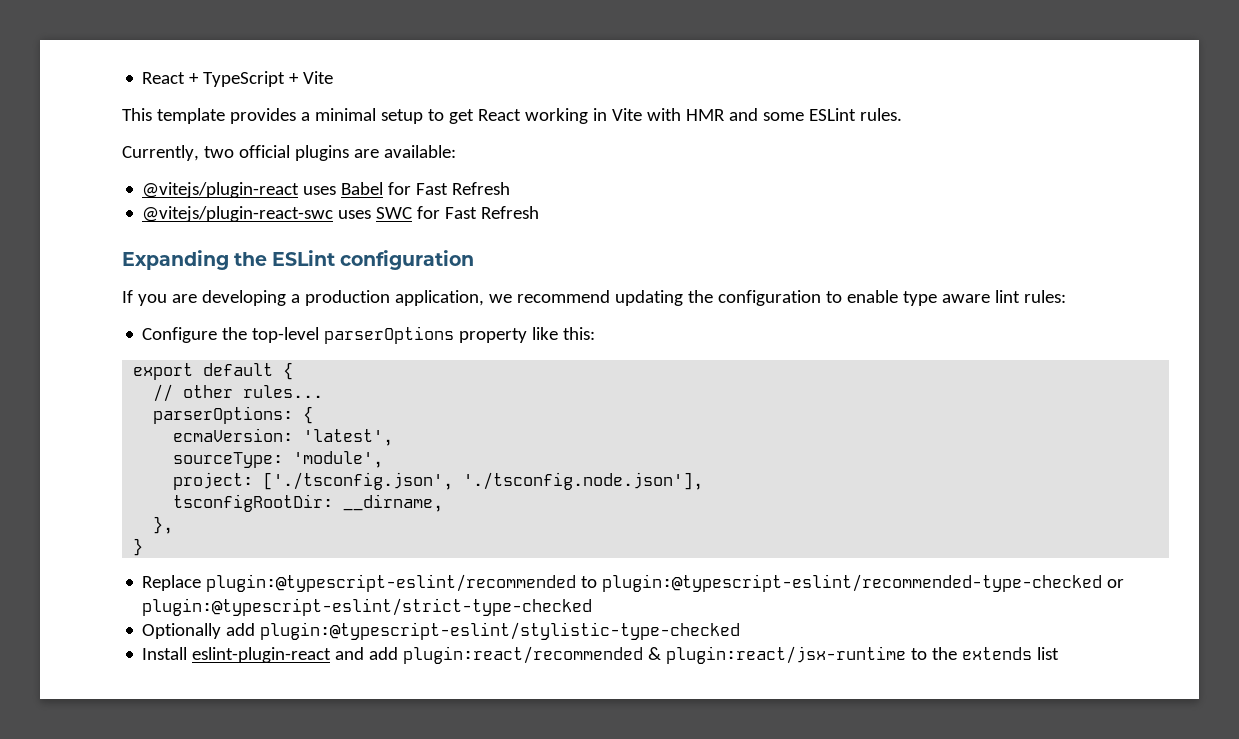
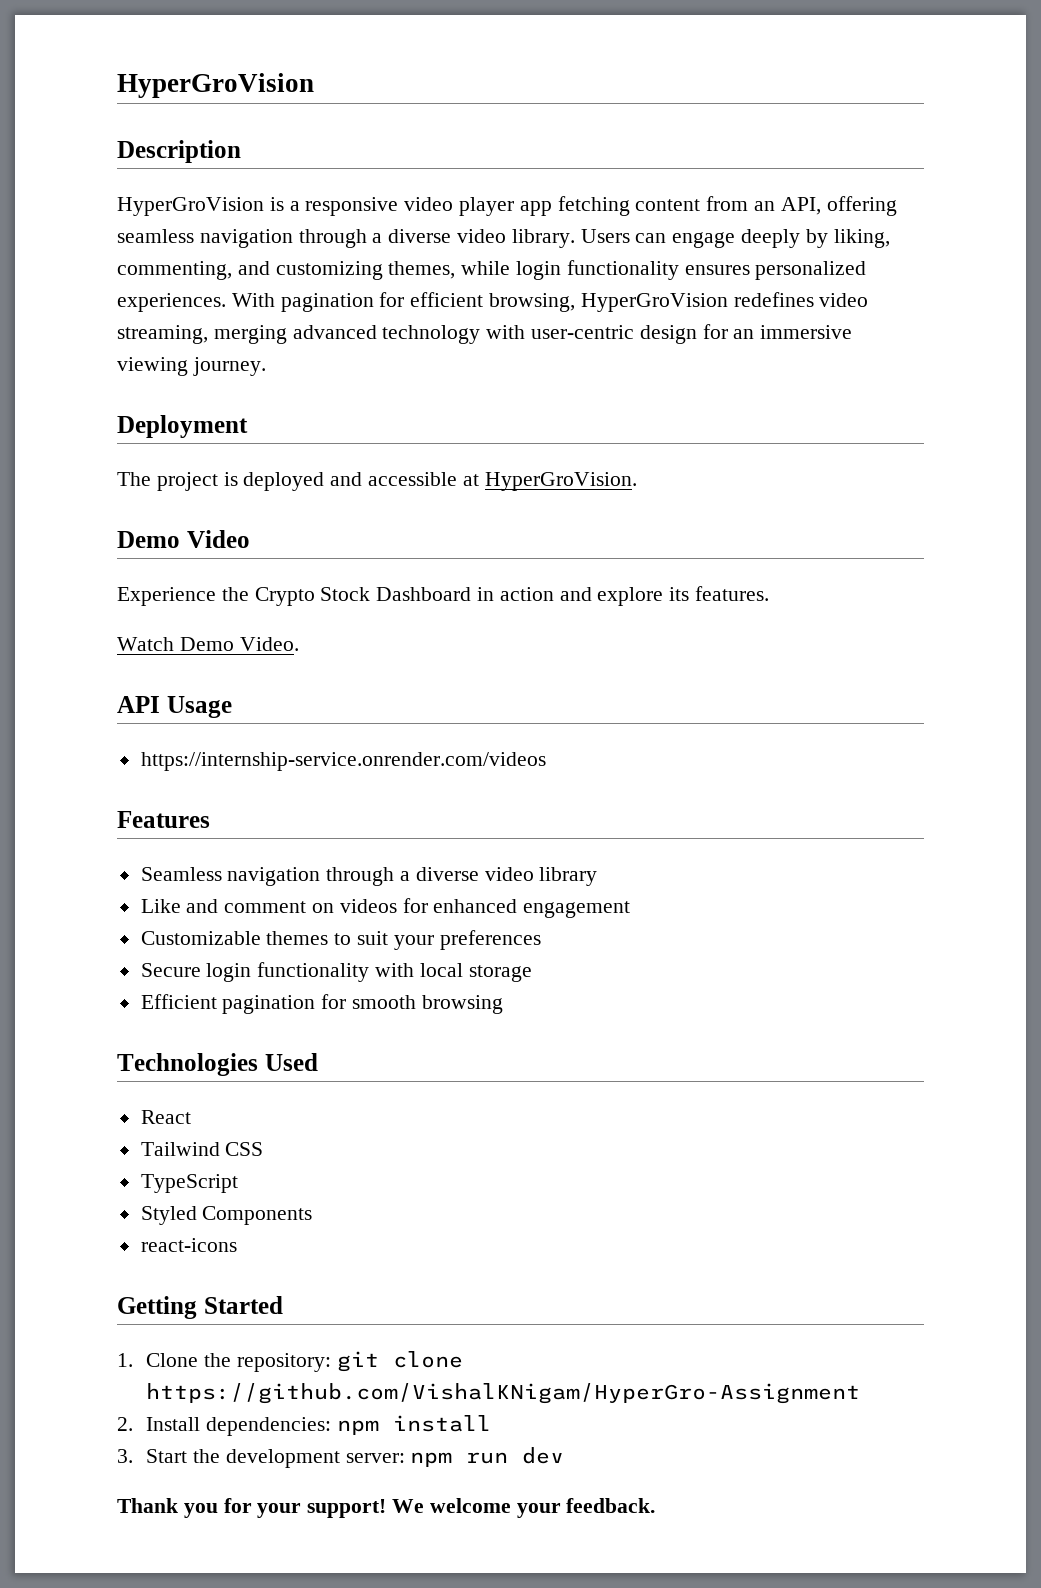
[142,72,200,84] React + -> [117,73,314,98] [117,140,241,163] [117,196,897,216] [117,229,890,248] [117,260,867,280] [117,292,869,312] [117,324,853,344] [117,357,266,376] [117,415,248,438] [117,472,637,491] [117,530,250,548] [117,586,770,606] [117,637,299,651] [117,696,232,718] [140,752,546,771] [117,811,210,828] [140,867,598,886] [140,898,631,918] [140,930,541,950] [140,962,532,982] [140,994,503,1014] [117,1053,318,1076] [140,1110,191,1124] [140,1142,264,1156] HyperGroVision // Description // HyperGroVision is a responsive video player app fetching content from an API, offering seamless navigation through a diverse video library. Users can engage deeply by liking, commenting, and customizing themes, while login functionality ensures personalized experiences. With pagination for efficient browsing, HyperGroVision redefines video streaming, merging advanced technology with user-centric design for an immersive viewing journey. // Deployment // The project is deployed and accessible at HyperGroVision. // Demo Video // Experience the Crypto Stock Dashboard in action and explore its features. // Watch Demo Video. // API Usage // https://internship-service.onrender.com/videos // Features // Seamless navigation through a diverse video library // Like and comment on videos for enhanced engagement // Customizable themes to suit your preferences // Secure login functionality with local storage // Efficient pagination for smooth browsing // Technologies Used // React // Tailwind CSS //
[289,71,334,84] [122,108,902,124] [122,145,456,161] [142,182,511,198] [142,206,540,222] [122,250,475,270] [122,290,1066,306] [142,326,596,344] [133,362,294,380] [153,384,324,402] [153,406,314,424] [173,428,394,446] [173,451,384,468] [173,472,704,490] [173,494,444,512] [153,516,174,534] [133,538,144,556] [142,574,1125,592] [142,598,593,616] [142,622,741,640] [142,646,1060,664] + Vite // This template provides a minimal setup to get React working in Vite with HMR and some ESLint rules. // Currently, two official plugins are available: // @vitejs/plugin-react uses Babel for Fast Refresh // @vitejs/plugin-react-swc uses SWC for Fast Refresh // Expanding the ESLint configuration // If you are developing a production application, we recommend updating the configuration to enable type aware lint rules: // Configure the top-level parserOptions property like this: // export default { // // other rules... // parserOptions: { // ecmaVersion: 'latest', // sourceType: 'module', // project: ['./tsconfig.json', './tsconfig.node.json'], // tsconfigRootDir: __dirname, // }, // } // Replace plugin:@typescript-eslint/recommended to plugin:@typescript-eslint/recommended-type-checked or plugin:@typescript-eslint/strict-type-checked // Optionally add plugin:@typescript-eslint/stylistic-type-checked // Install eslint-plugin-react and add plugin:react/recommended & plugin:react/jsx-runtime to the extends list -> [140,1206,313,1225] [140,1238,237,1252] [117,1296,283,1319] [117,1351,463,1372] [146,1383,861,1404] [117,1415,491,1436] [117,1447,565,1468] [117,1498,656,1518] // Styled Components // react-icons // Getting Started // 1. Clone the repository: git clone https://github.com/VishalKNigam/HyperGro-Assignment // 2. Install dependencies: npm install // 3. Start the development server: npm run dev // Thank you for your support! We welcome your feedback.

